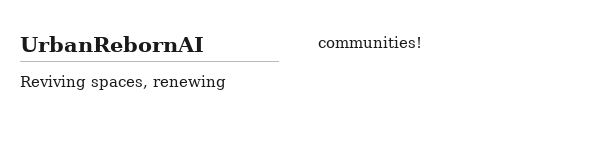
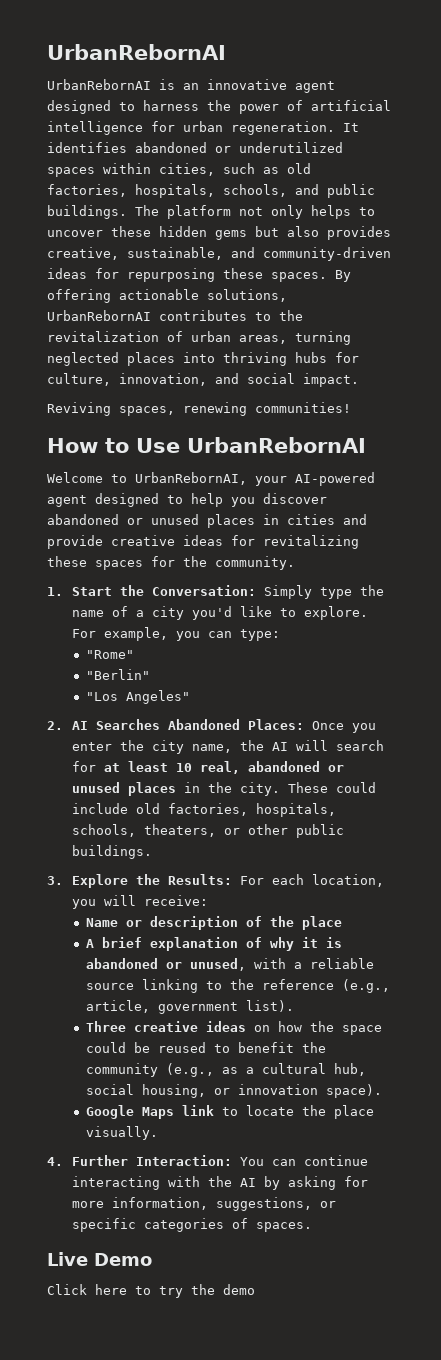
[20,36,204,52] [20,75,226,90] [318,36,422,48] UrbanRebornAI // Reviving spaces, renewing communities! -> [47,44,226,60] [47,79,335,93] [47,100,391,114] [47,121,359,135] [47,142,343,153] [47,163,311,177] [47,184,375,198] [47,205,375,219] [47,226,391,240] [47,247,391,261] [47,268,351,282] [47,289,287,303] [47,310,303,321] [47,331,351,345] [47,352,359,366] [47,373,359,387] [47,402,351,416] [47,437,366,453] [47,472,375,486] [47,493,327,507] [47,514,367,528] [47,535,359,549] [47,556,295,570] [47,585,384,599] [71,606,368,620] [71,627,280,641] [86,650,135,659] [86,669,151,680] [86,690,191,704] [47,719,376,733] [71,740,384,754] [71,761,344,774] [71,782,376,796] [71,803,336,817] [71,824,344,838] [71,845,152,859] [47,874,384,888] [71,895,208,909] [86,916,343,930] [86,937,343,951] [86,958,375,971] [86,979,391,993] [86,1000,295,1014] [86,1021,383,1035] [86,1042,327,1053] [86,1063,367,1077] [86,1084,383,1098] [86,1105,375,1119] [86,1126,159,1140] [47,1155,368,1166] [71,1176,368,1190] [71,1197,336,1211] [71,1218,312,1232] [47,1252,152,1266] [47,1284,255,1298] UrbanRebornAI // UrbanRebornAI is an innovative agent designed to harness the power of artificial intelligence for urban regeneration. It identifies abandoned or underutilized spaces within cities, such as old factories, hospitals, schools, and public buildings. The platform not only helps to uncover these hidden gems but also provides creative, sustainable, and community-driven ideas for repurposing these spaces. By offering actionable solutions, UrbanRebornAI contributes to the revitalization of urban areas, turning neglected places into thriving hubs for culture, innovation, and social impact. // Reviving spaces, renewing communities! // How to Use UrbanRebornAI // Welcome to UrbanRebornAI, your AI-powered agent designed to help you discover abandoned or unused places in cities and provide creative ideas for revitalizing these spaces for the community. // 1. Start the Conversation: Simply type the name of a city you'd like to explore. For example, you can type: // "Rome" // "Berlin" // "Los Angeles" // 2. AI Searches Abandoned Places: Once you enter the city name, the AI will search for at least 10 real, abandoned or unused places in the city. These could include old factories, hospitals, schools, theaters, or other public buildings. // 3. Explore the Results: For each location, you will receive: // Name or description of the place // A brief explanation of why it is abandoned or unused, with a reliable source linking to the reference (e.g., article, government list). // Three creative ideas on how the space could be reused to benefit the community (e.g., as a cultural hub, social housing, or innovation space). // Google Maps link to locate the place visually. // 4. Further Interaction: You can continue interacting with the AI by asking for more information, suggestions, or specific categories of spaces. // Live Demo // Click here to try the demo

